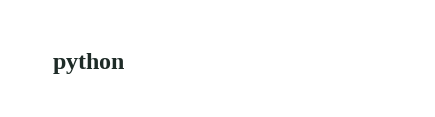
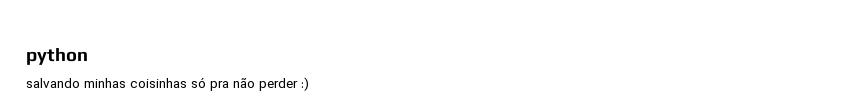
(124, 63) none -> [26,77,309,91] // salvando minhas coisinhas só pra não perder :)

